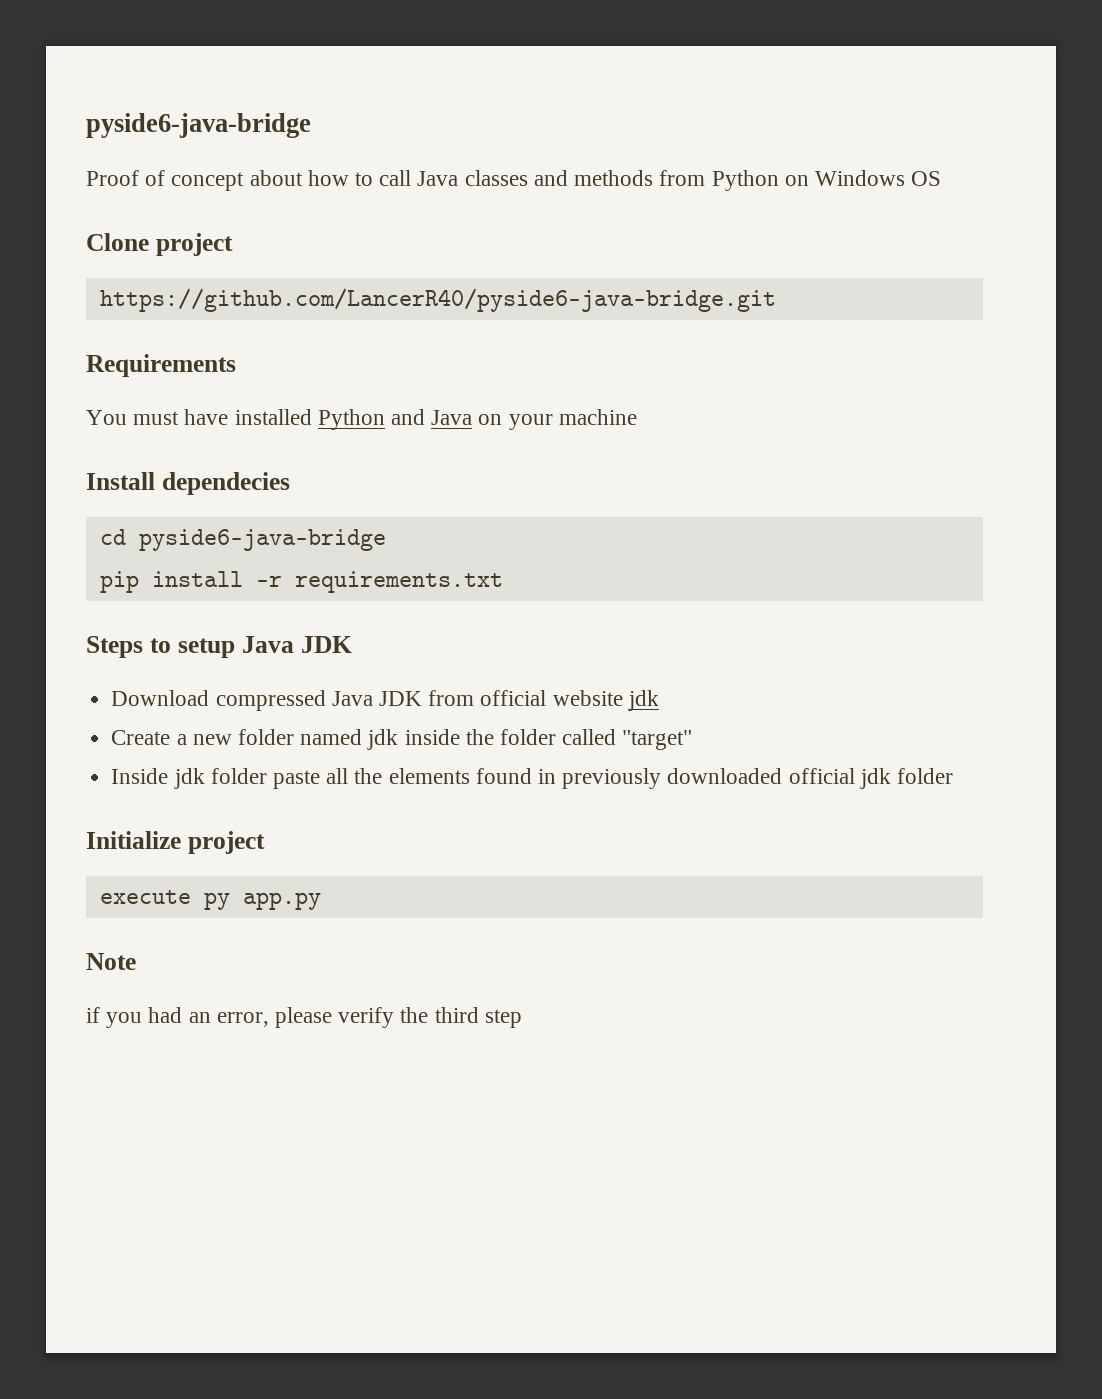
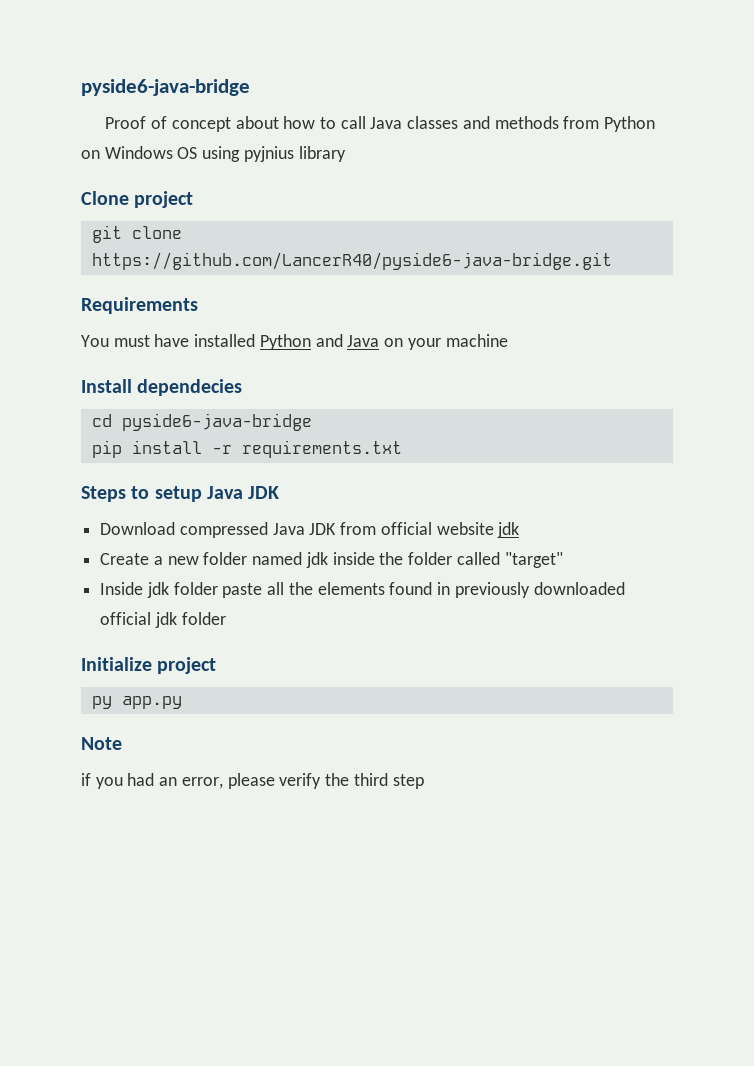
(942, 178) none -> [202,146,346,162] using pyjnius library
(233, 244) none -> [91,225,182,243] git clone
[99,890,191,904] execute -> (217, 665) none

